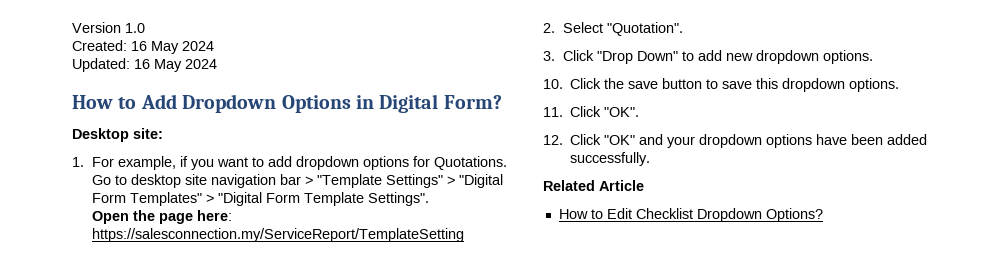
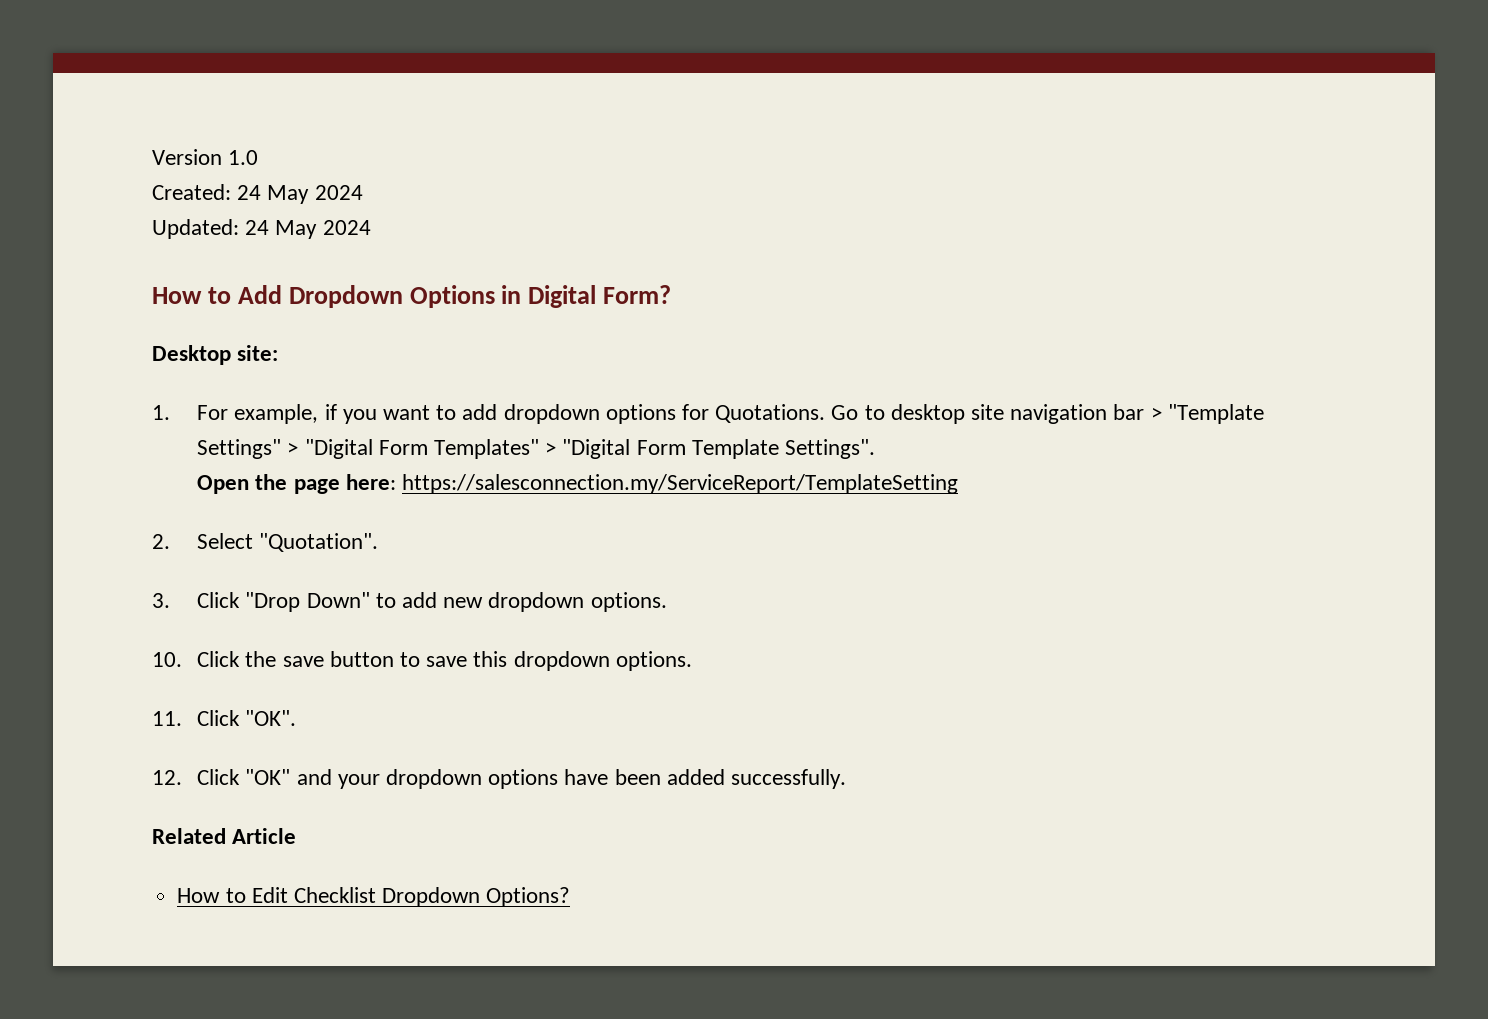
[131,41,147,51] 16 -> [237,185,262,200] 24
[134,59,150,69] 16 -> [245,220,270,235] 24

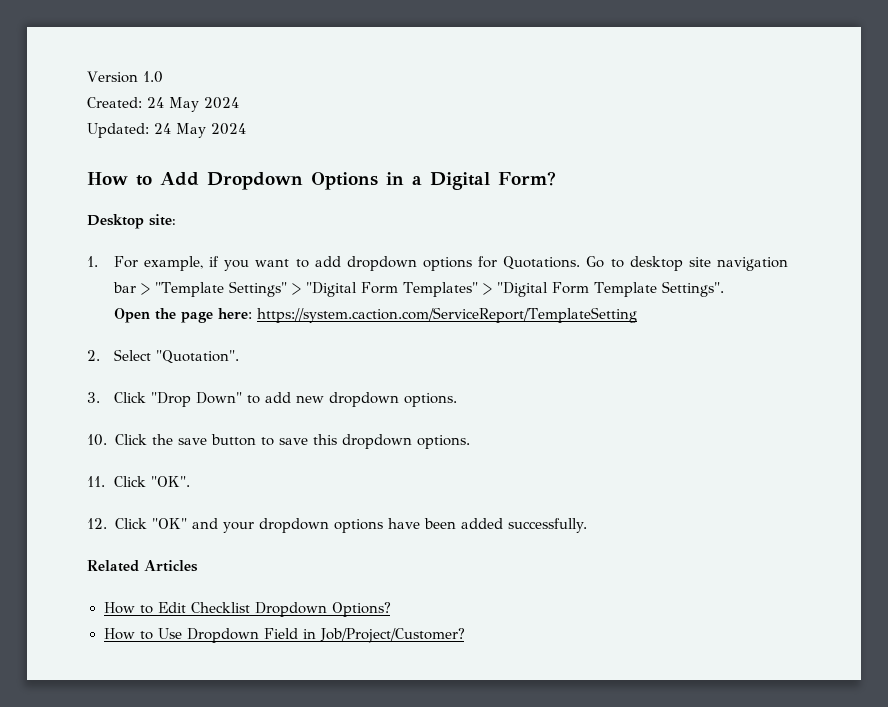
(522, 294) none -> [412,176,422,185] a
[401,474,958,494] https://salesconnection.my/ServiceReport/TemplateSetting -> [256,307,637,323] https://system.caction.com/ServiceReport/TemplateSetting
[232,828,297,844] Article -> [144,560,198,572] Articles
(571, 897) none -> [103,628,465,643] // How to Use Dropdown Field in Job/Project/Customer?

